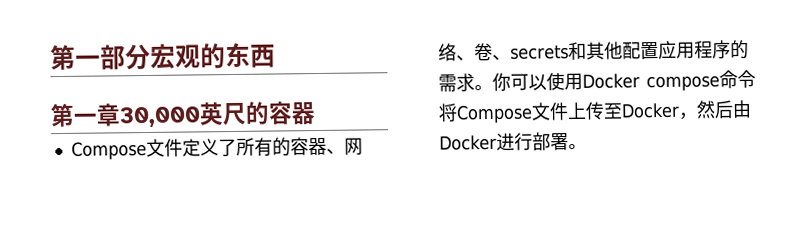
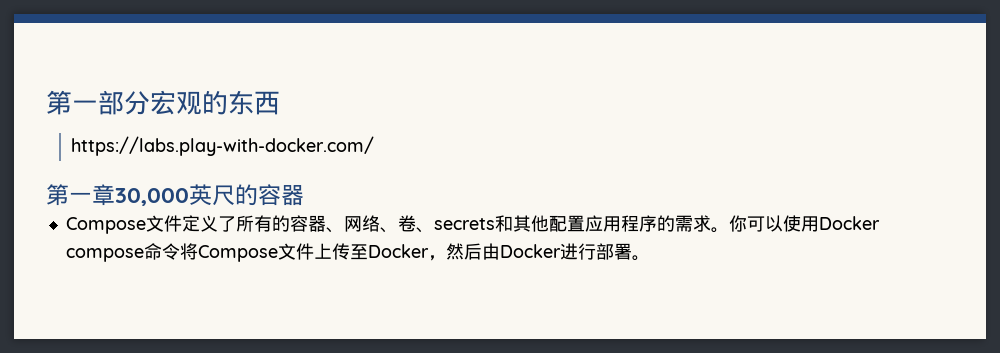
(276, 56) none -> [71,136,375,156] // https://labs.play-with-docker.com/

